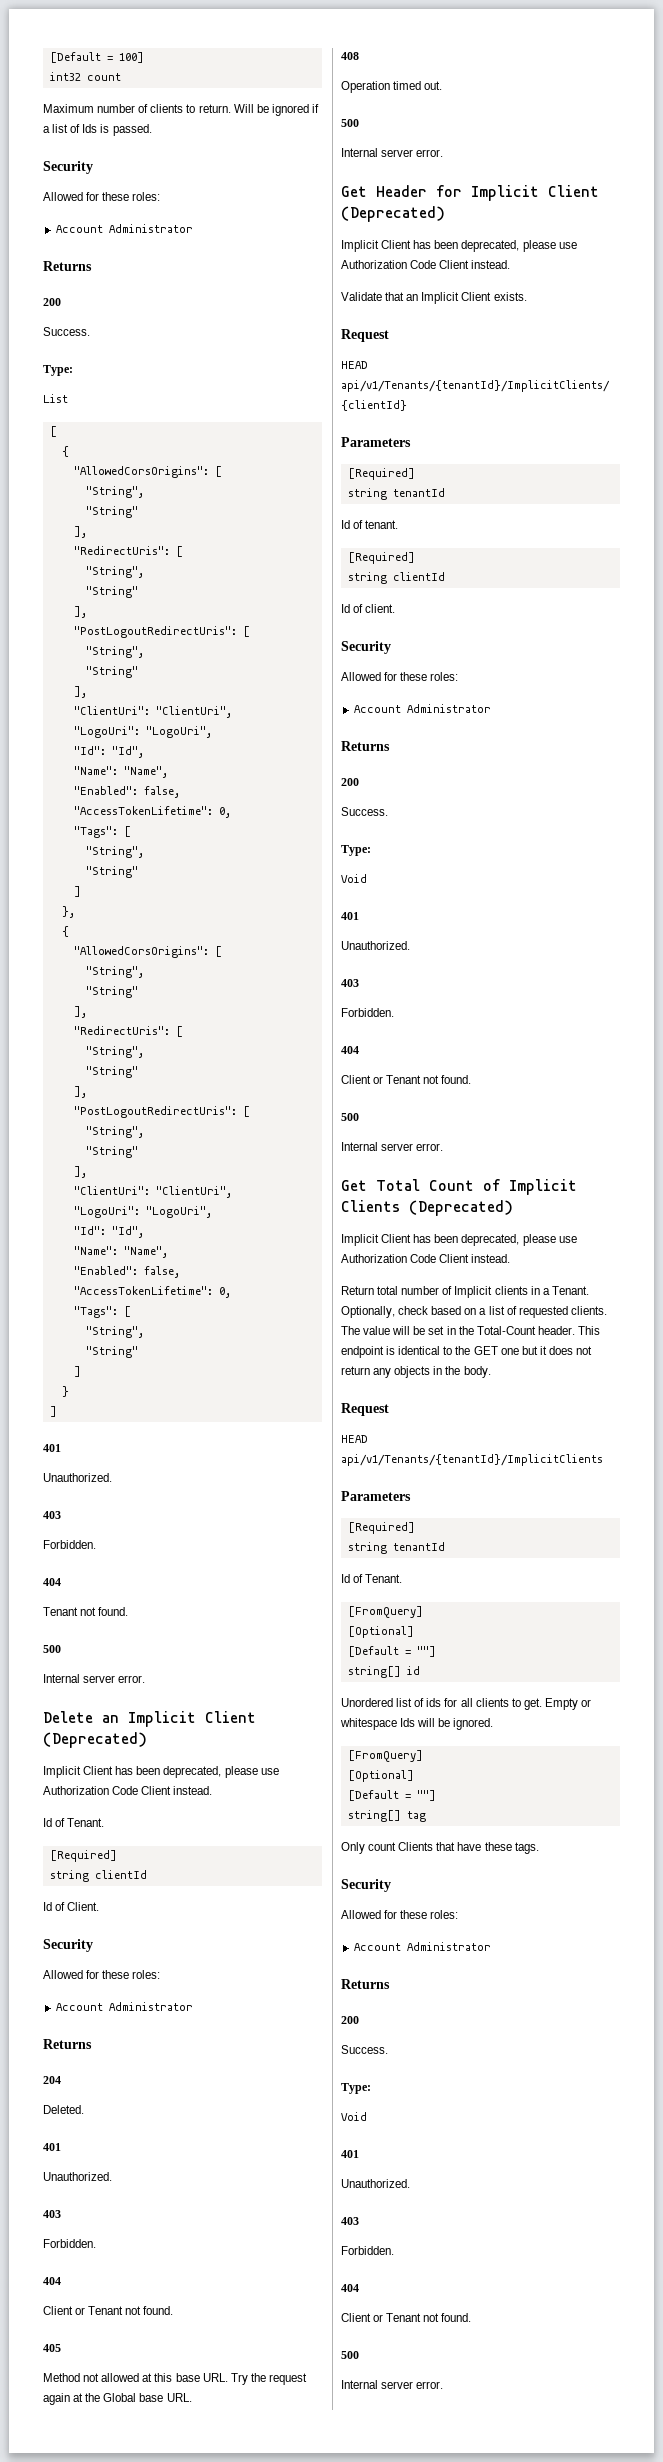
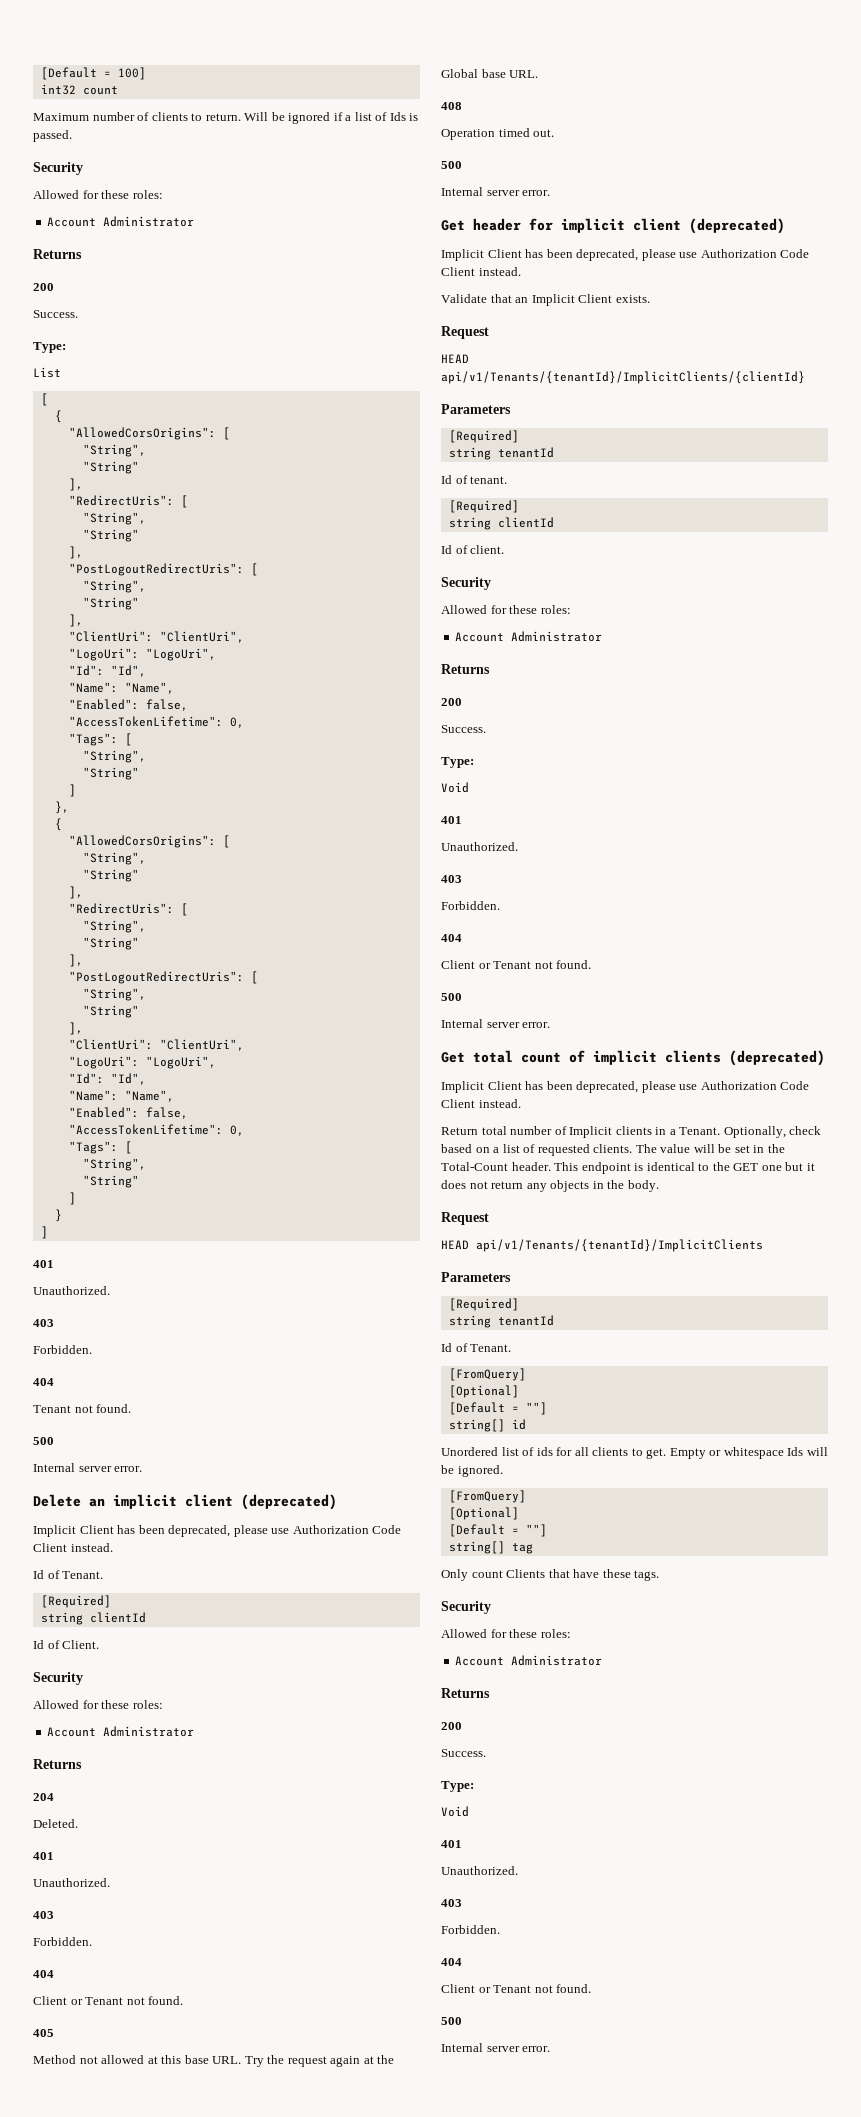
[128,1711,256,1727] [43,1732,147,1748] Implicit Client (Deprecated) -> [113,1494,337,1510] implicit client (deprecated)
[376,185,599,201] [341,206,445,222] Header for Implicit Client (Deprecated) -> [473,218,785,234] header for implicit client (deprecated)
[376,1179,577,1195] [341,1200,513,1216] Total Count of Implicit Clients (Deprecated) -> [473,1050,825,1066] total count of implicit clients (deprecated)

